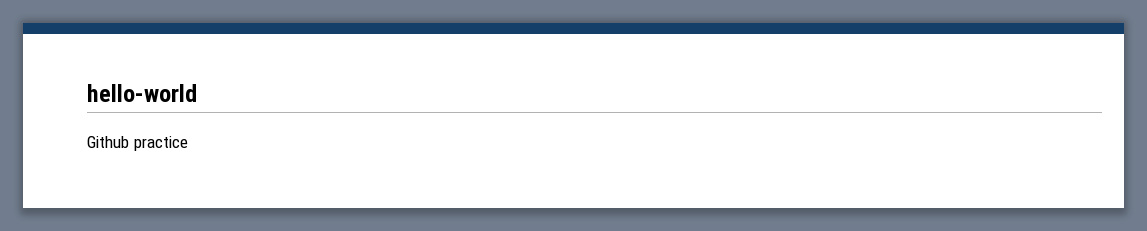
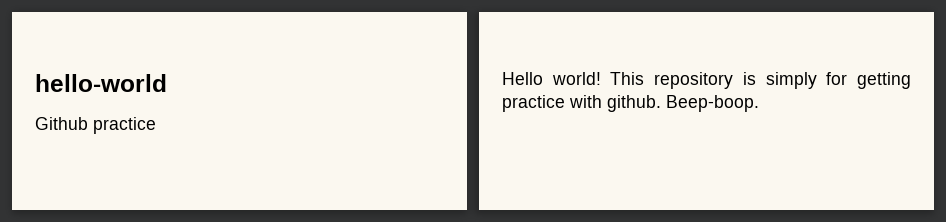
(188, 143) none -> [502,72,911,89] [502,95,759,112] // Hello world! This repository is simply for getting practice with github. Beep-boop.

